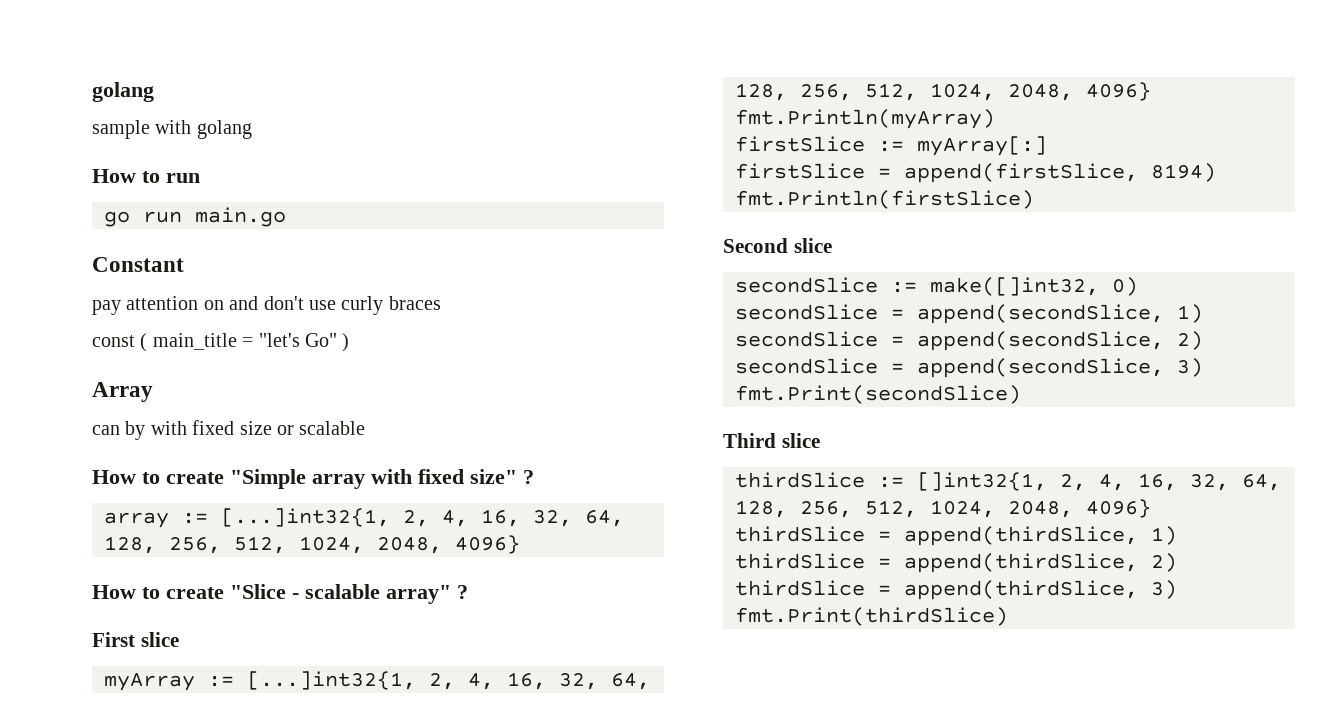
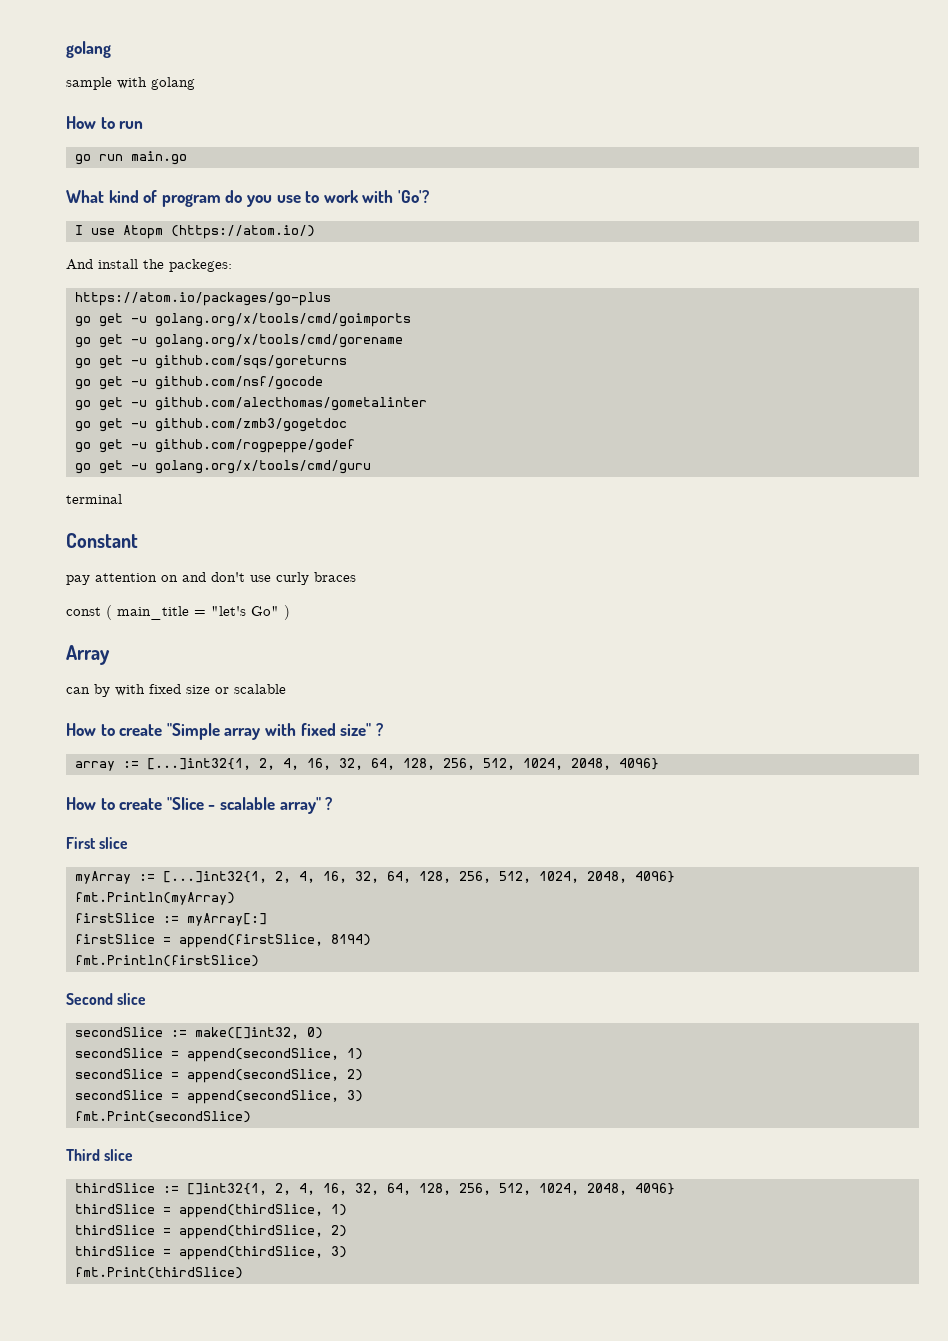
(286, 217) none -> [66,190,429,207] [74,225,315,239] [66,259,232,272] [74,292,331,306] [74,313,411,327] [74,334,403,348] [74,355,347,369] [74,376,323,390] [74,397,427,411] [74,418,347,432] [74,439,355,453] [74,460,371,474] [66,494,122,504] // What kind of program do you use to work with 'Go'? // I use Atopm (https://atom.io/) // And install the packeges: // https://atom.io/packages/go-plus // go get -u golang.org/x/tools/cmd/goimports // go get -u golang.org/x/tools/cmd/gorename // go get -u github.com/sqs/goreturns // go get -u github.com/nsf/gocode // go get -u github.com/alecthomas/gometalinter // go get -u github.com/zmb3/gogetdoc // go get -u github.com/rogpeppe/godef // go get -u golang.org/x/tools/cmd/guru // terminal

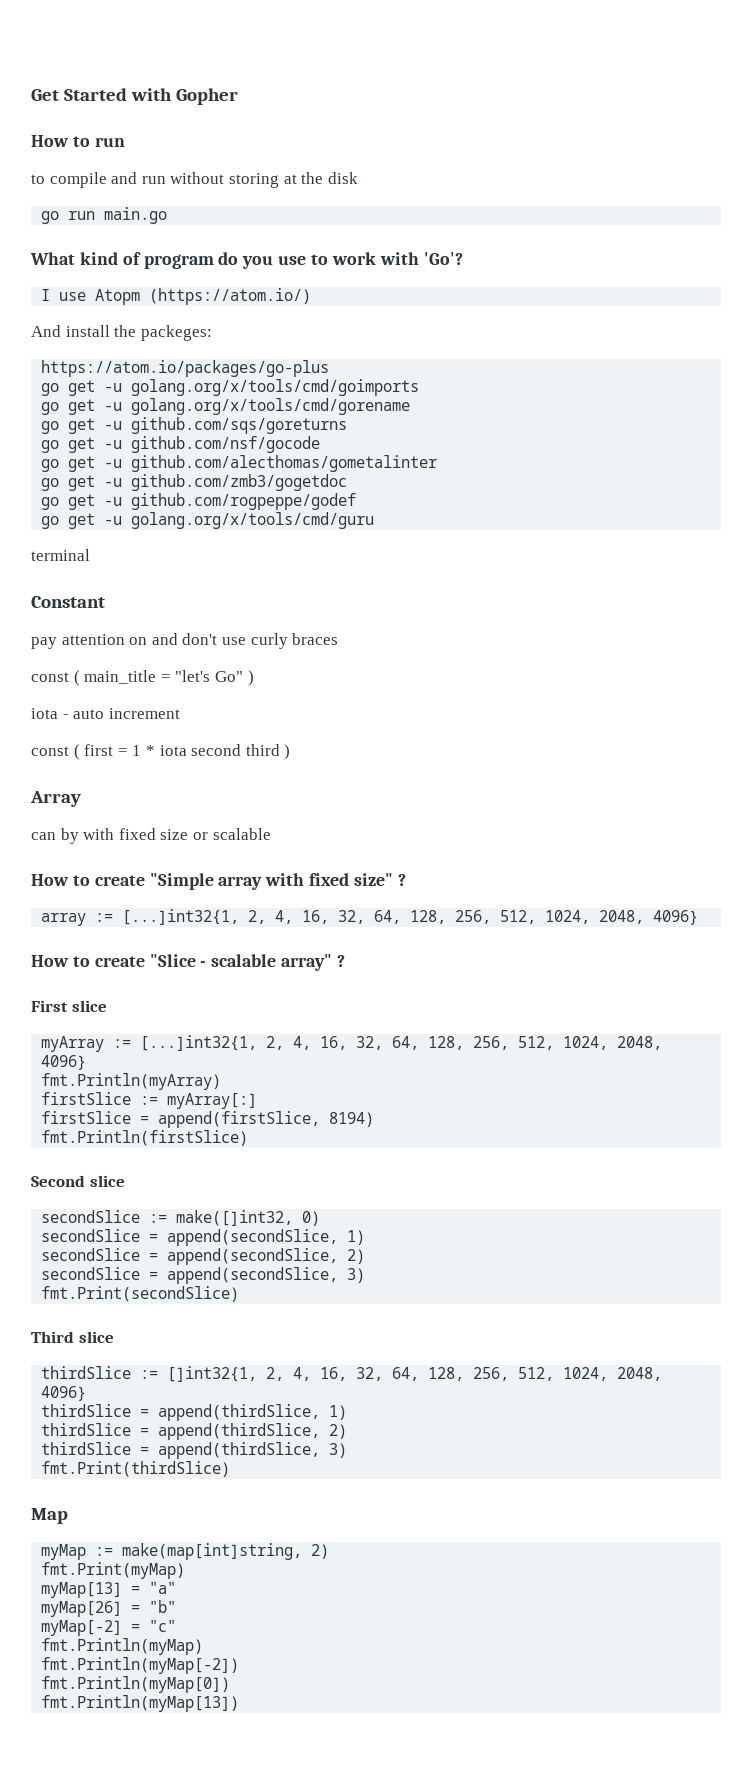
[66,41,111,58] [66,77,195,90] golang // sample with golang -> [31,88,239,105] Get Started with Gopher
(144, 125) none -> [31,172,358,188] // to compile and run without storing at the disk
(290, 612) none -> [31,708,180,719] [31,744,291,760] // iota - auto increment // const ( first = 1 * iota second third )
(243, 1273) none -> [31,1508,68,1524] [41,1543,330,1560] [41,1562,186,1579] [41,1582,177,1598] [41,1600,177,1617] [41,1620,177,1636] [41,1638,204,1655] [41,1657,240,1674] [41,1676,231,1693] [41,1695,240,1712] // Map // myMap := make(map[int]string, 2) // fmt.Print(myMap) // myMap[13] = "a" // myMap[26] = "b" // myMap[-2] = "c" // fmt.Println(myMap) // fmt.Println(myMap[-2]) // fmt.Println(myMap[0]) // fmt.Println(myMap[13])

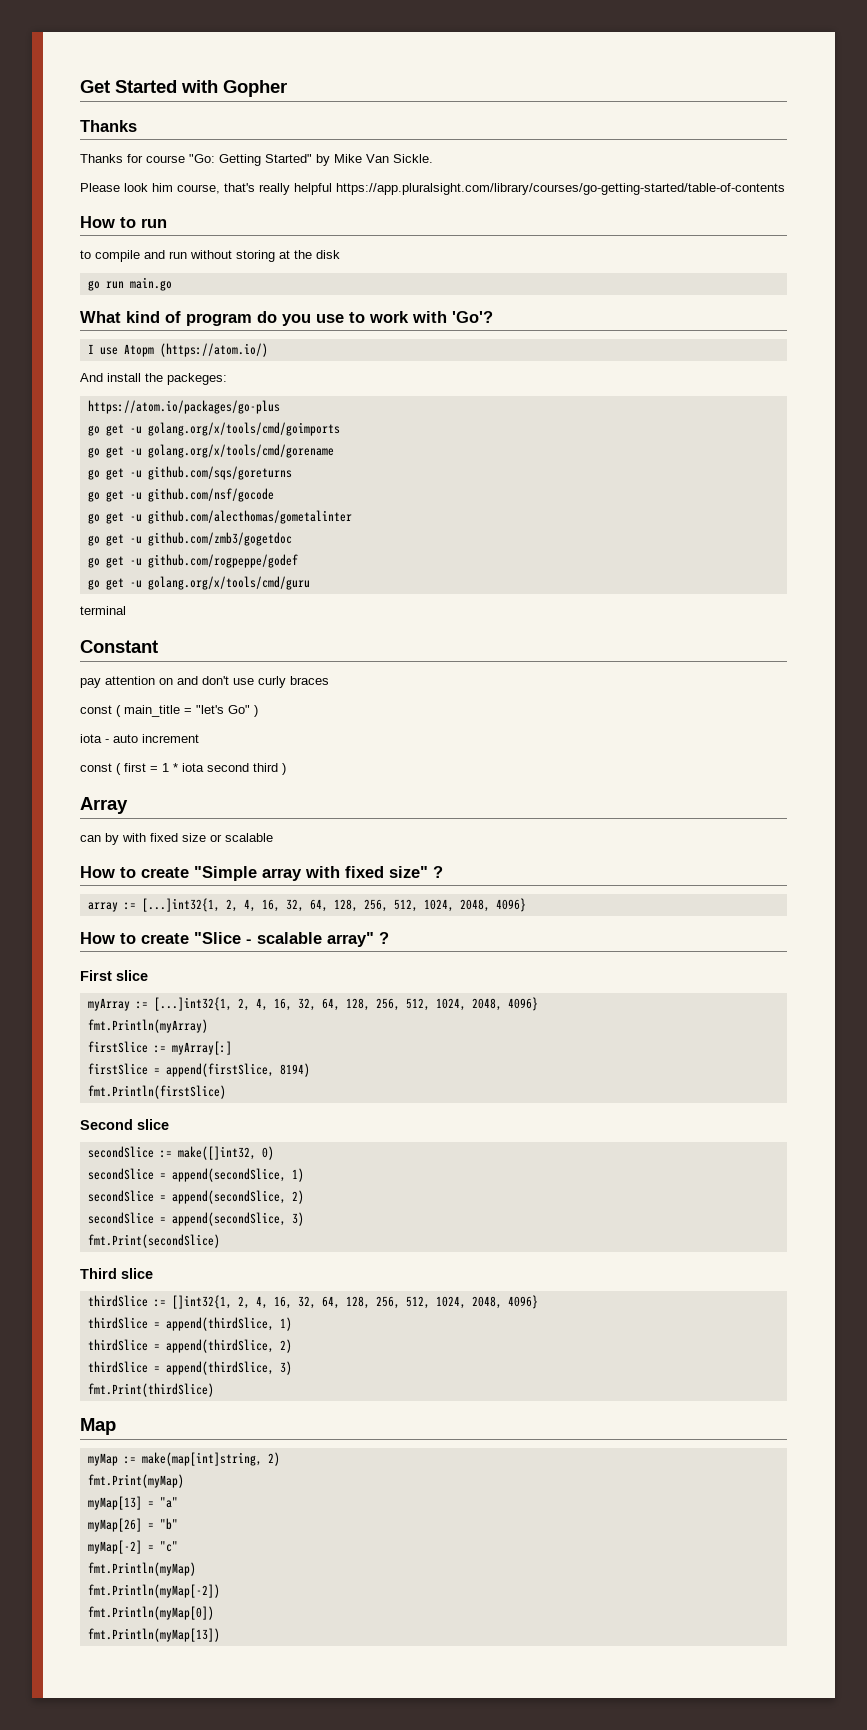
(239, 96) none -> [80,120,137,132] [80,154,433,166] [80,183,785,195] // Thanks // Thanks for course "Go: Getting Started" by Mike Van Sickle. // Please look him course, that's really helpful https://app.pluralsight.com/library/courses/go-getting-started/table-of-contents

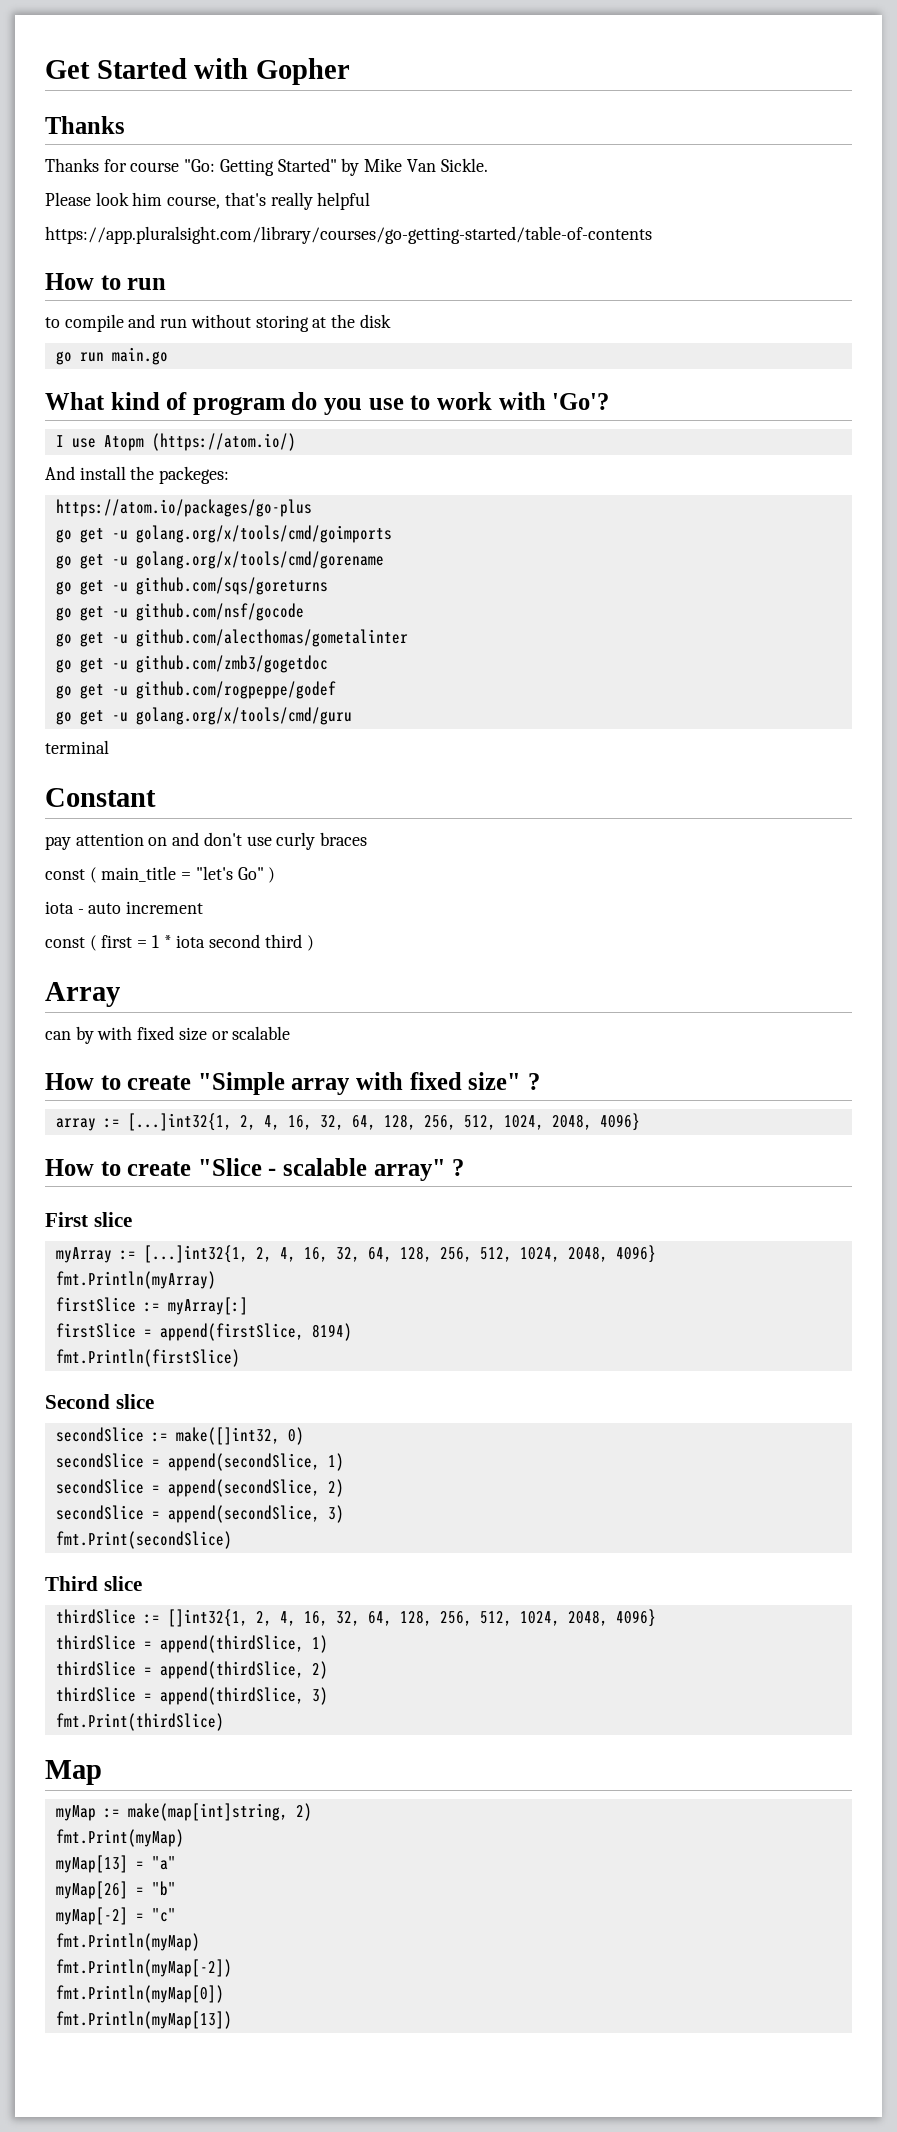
(332, 189) none -> (371, 201) //

